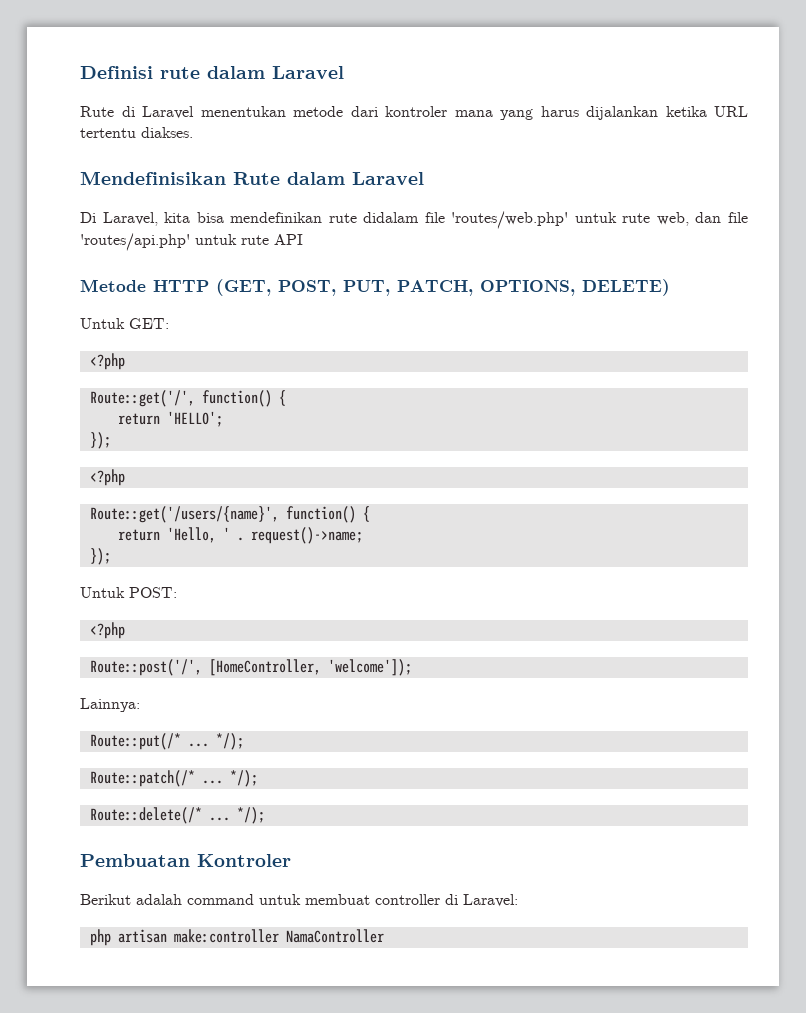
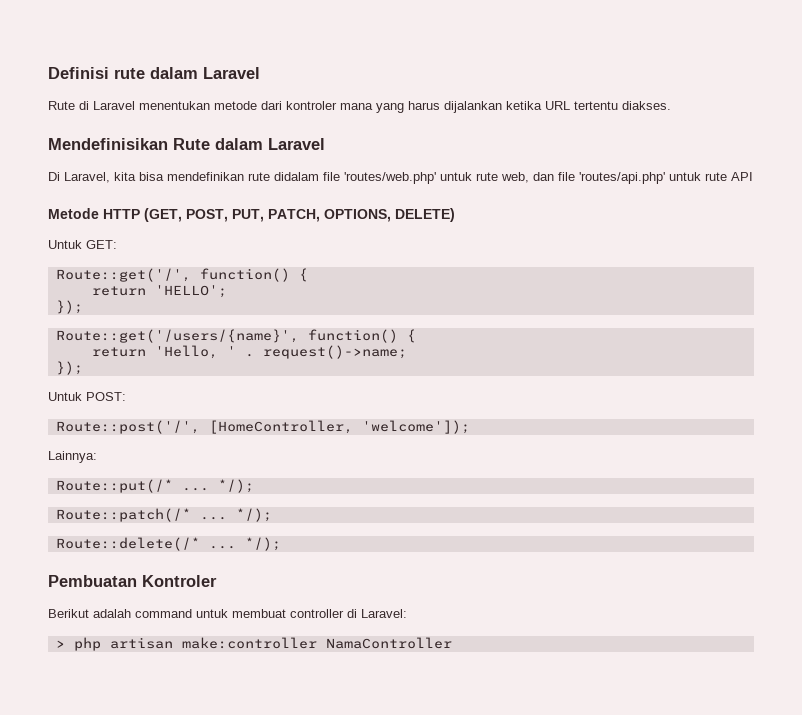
[89,353,125,370] // <?php -> (117, 244) none
[89,469,125,486] // <?php -> (83, 307) none
[89,622,125,639] // <?php -> (126, 396) none
(518, 900) none -> [55,640,65,648] >

